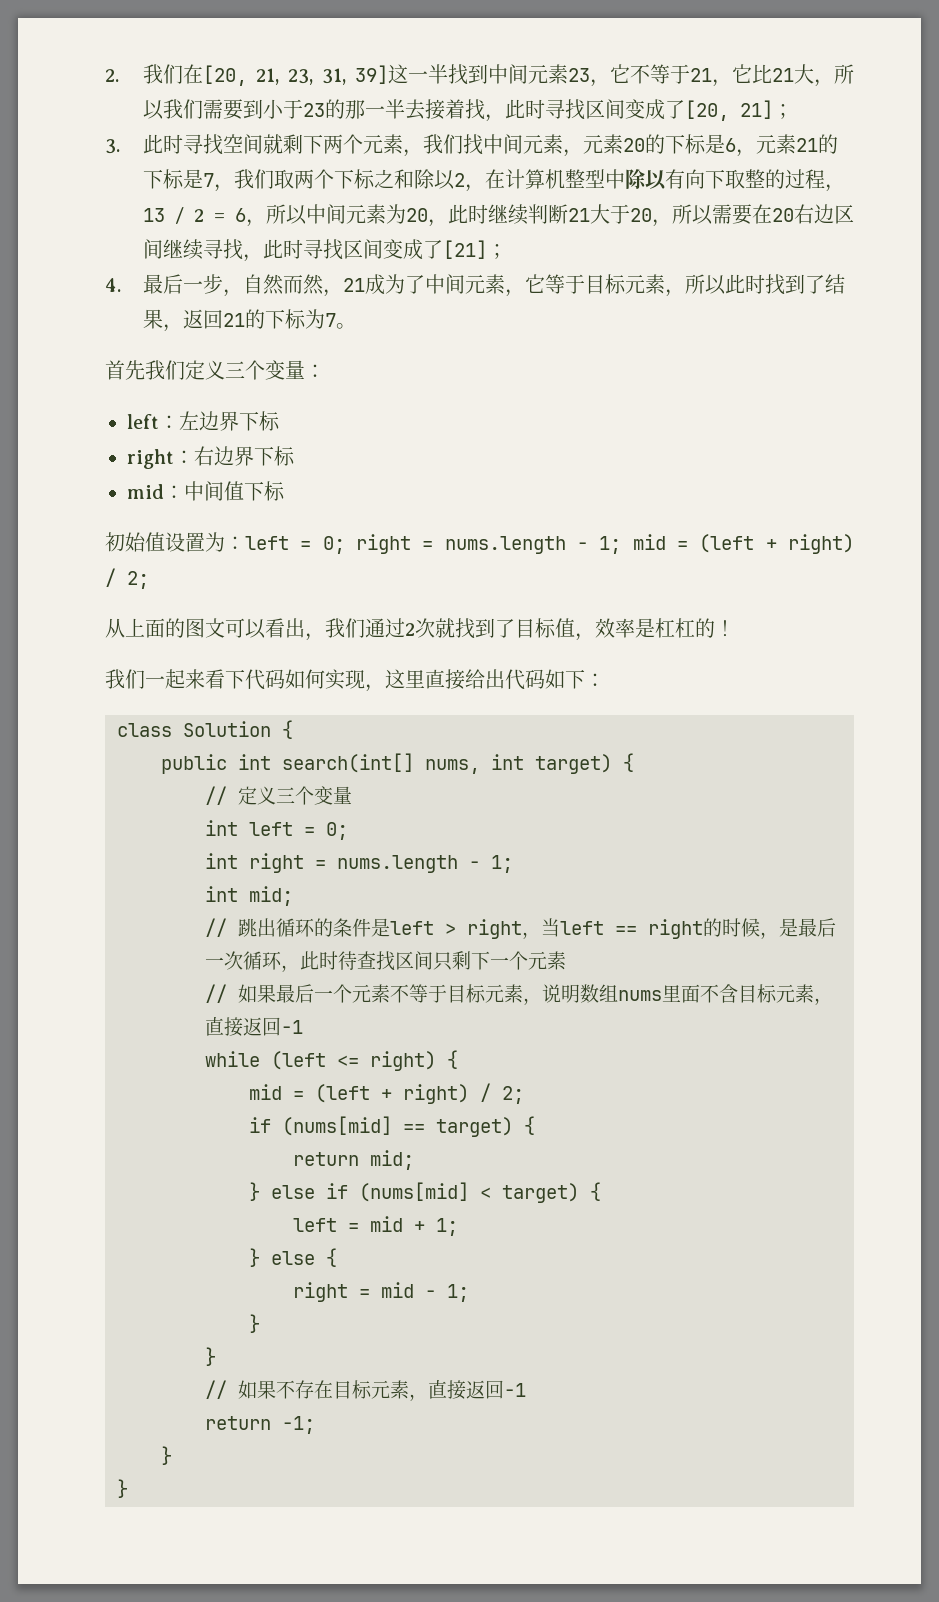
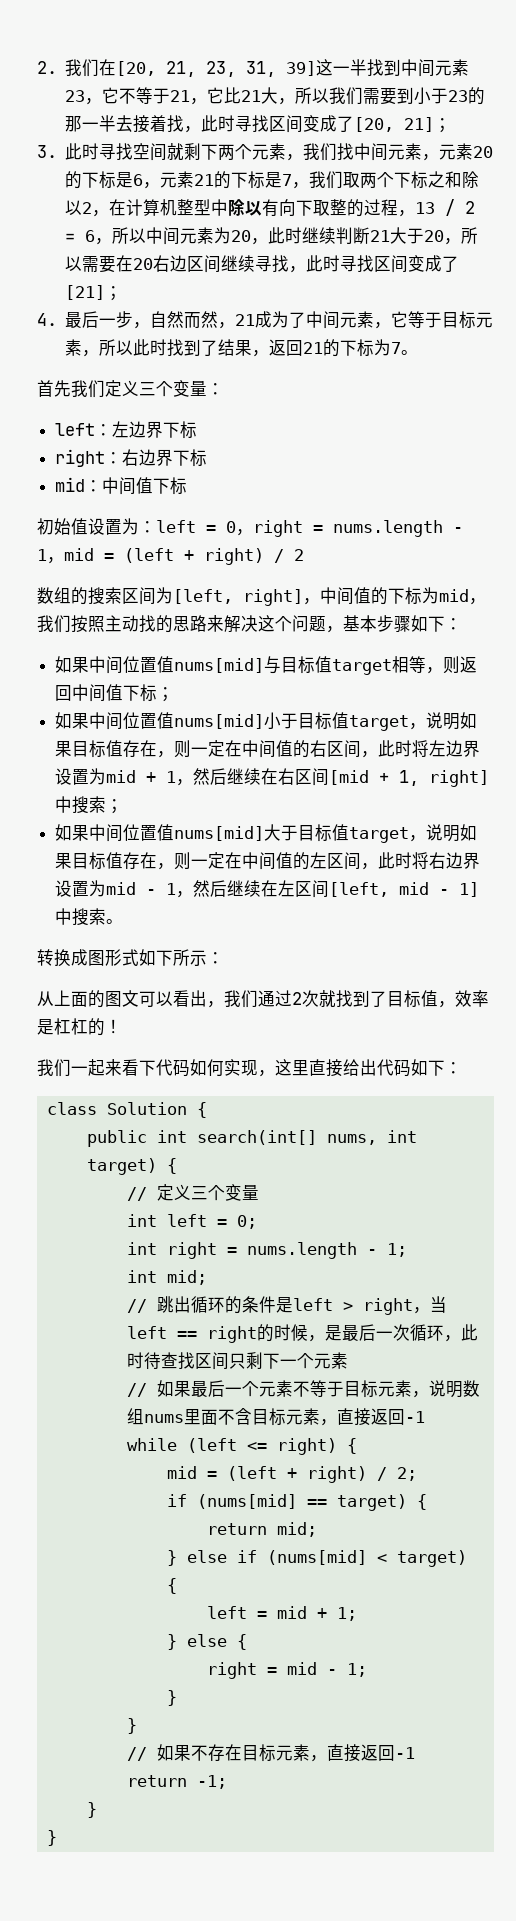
[322,534,855,554] [105,568,149,589] 0; right = nums.length - 1; mid = (left + right) / 2; -> [226,520,463,537] [37,548,304,565] [37,587,486,606] [37,615,462,633] [55,656,478,675] [55,684,175,702] [55,712,478,731] [55,740,481,758] [55,768,490,787] [55,796,124,814] [55,824,478,843] [55,852,481,870] [55,880,480,898] [55,908,124,926] [37,949,224,967] 0，right = nums.length - 1，mid = (left + right) / 2 // 数组的搜索区间为[left, right]，中间值的下标为mid，我们按照主动找的思路来解决这个问题，基本步骤如下： // 如果中间位置值nums[mid]与目标值target相等，则返回中间值下标； // 如果中间位置值nums[mid]小于目标值target，说明如果目标值存在，则一定在中间值的右区间，此时将左边界设置为mid + 1，然后继续在右区间[mid + 1, right]中搜索； // 如果中间位置值nums[mid]大于目标值target，说明如果目标值存在，则一定在中间值的左区间，此时将右边界设置为mid - 1，然后继续在左区间[left, mid - 1]中搜索。 // 转换成图形式如下所示：

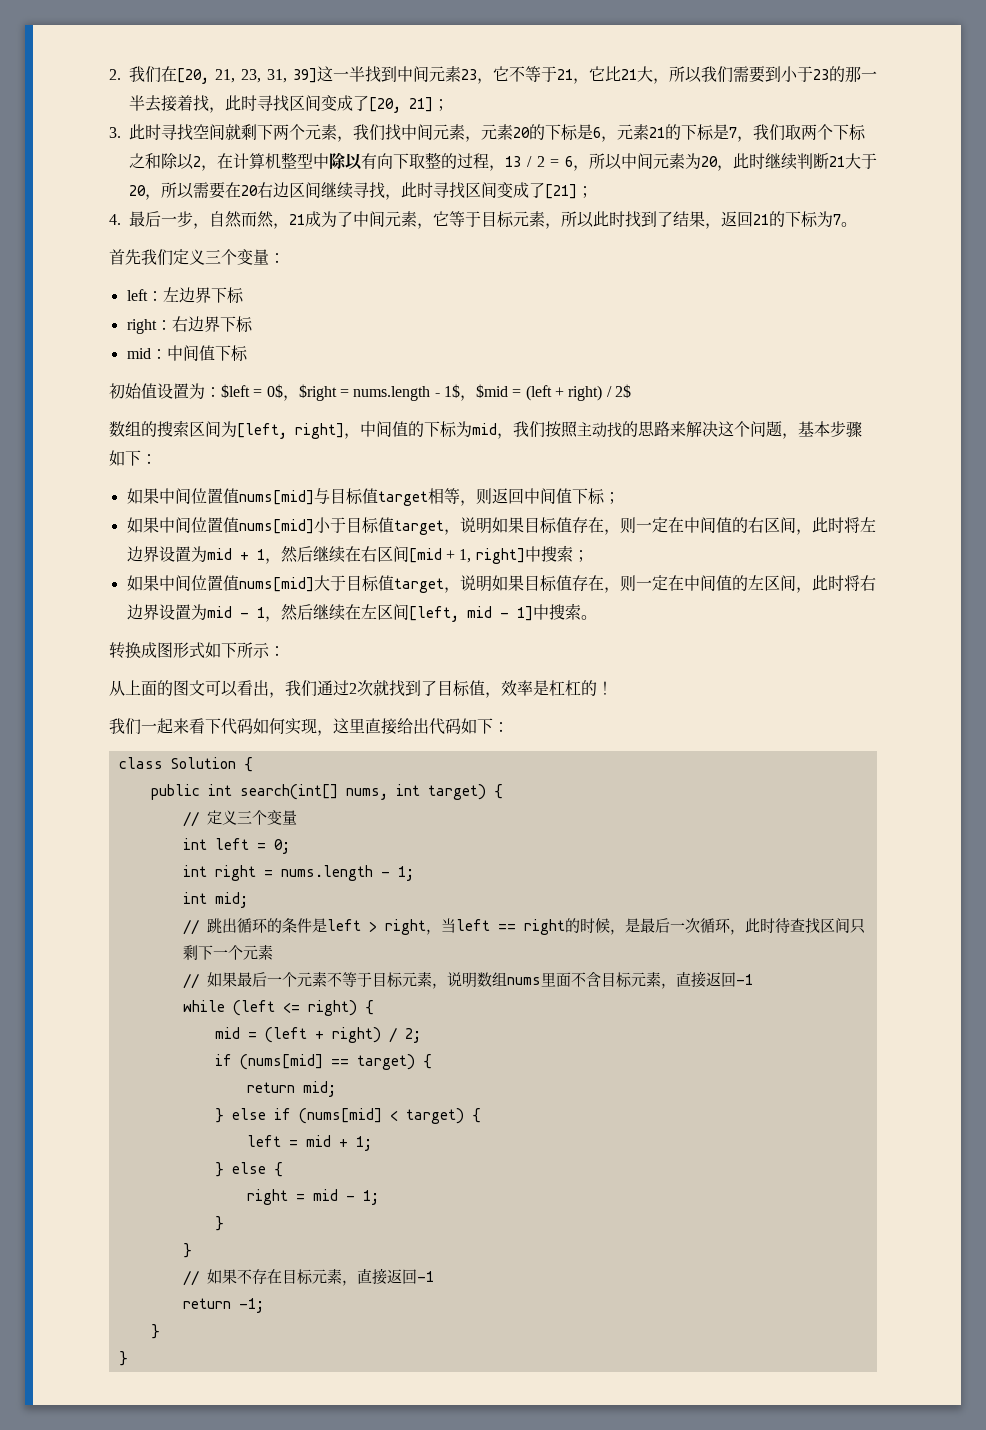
[156,520,463,537] [37,548,304,565] left = 0，right = nums.length - 1，mid = (left + right) / 2 -> [221,384,631,401] $left = 0$，$right = nums.length - 1$，$mid = (left + right) / 2$

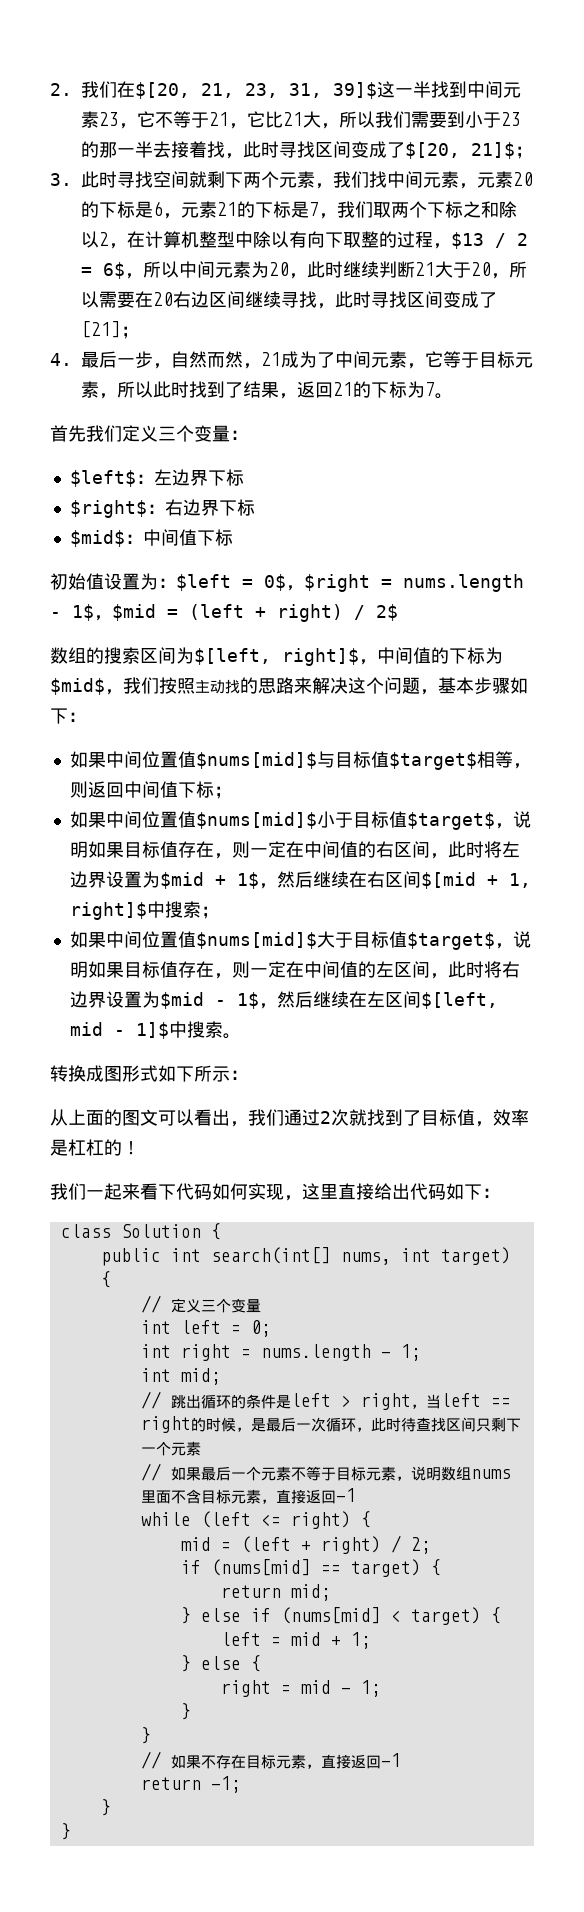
[177,68,209,84] [20, -> [135,82,190,99] $[20,
[293,68,317,83] 39] -> [333,82,377,99] 39]$
[369,97,433,113] [20, 21] -> [405,142,515,159] $[20, 21]$
[505,156,521,167] 13 -> [451,232,484,249] $13
[565,156,573,167] 6 -> [103,262,125,279] 6$
[126,289,148,301] left -> [69,470,136,487] $left$
[126,319,157,334] right -> [69,500,147,518] $right$
[126,348,151,359] mid -> [69,530,125,547] $mid$
[237,423,344,439] [left, right] -> [194,648,359,666] $[left, right]$
[472,423,497,435] mid -> [50,678,105,695] $mid$
[238,490,314,505] nums[mid] -> [195,752,317,769] $nums[mid]$
[377,491,428,506] target -> [388,752,477,770] $target$
[238,519,314,534] nums[mid] -> [195,812,317,829] $nums[mid]$
[393,520,444,535] target -> [406,812,495,830] $target$
[206,548,265,560] mid + 1 -> [159,872,259,889] $mid + 1$
[408,548,442,563] [mid -> [420,872,476,889] $[mid
[475,548,525,564] right] -> [69,902,147,920] right]$
[238,577,314,592] nums[mid] -> [195,932,317,949] $nums[mid]$
[393,578,444,593] target -> [406,932,495,950] $target$
[206,606,265,618] mid - 1 -> [159,992,259,1009] $mid - 1$
[408,606,533,622] [left, mid - 1] -> [420,992,498,1009] [69,1022,169,1039] $[left, mid - 1]$

